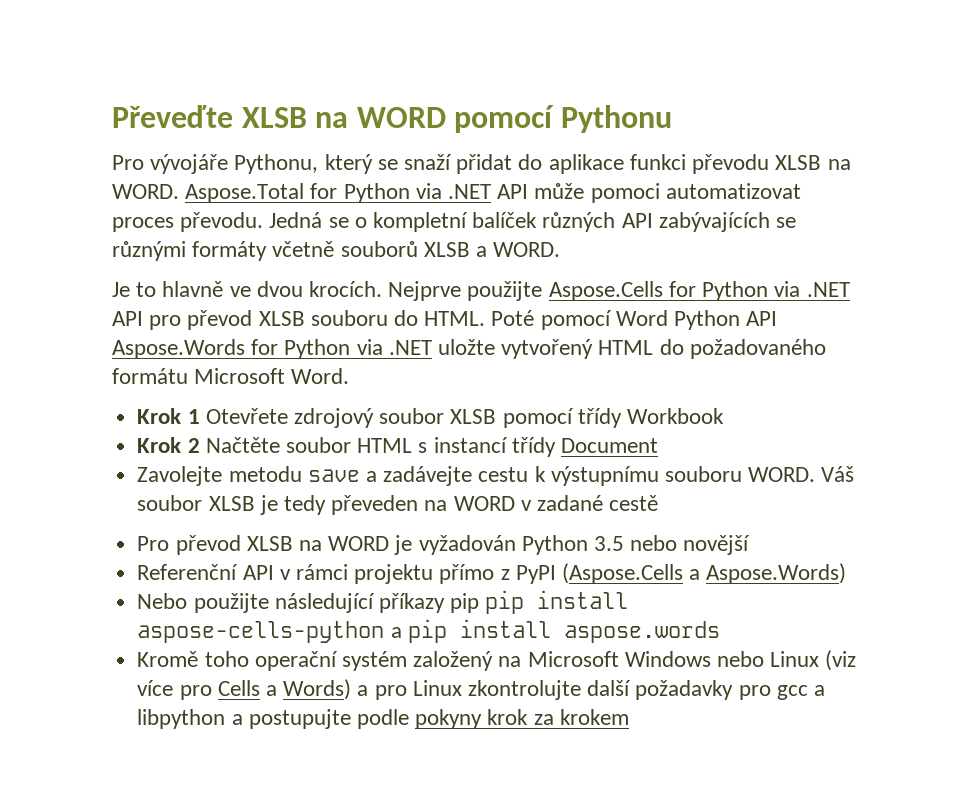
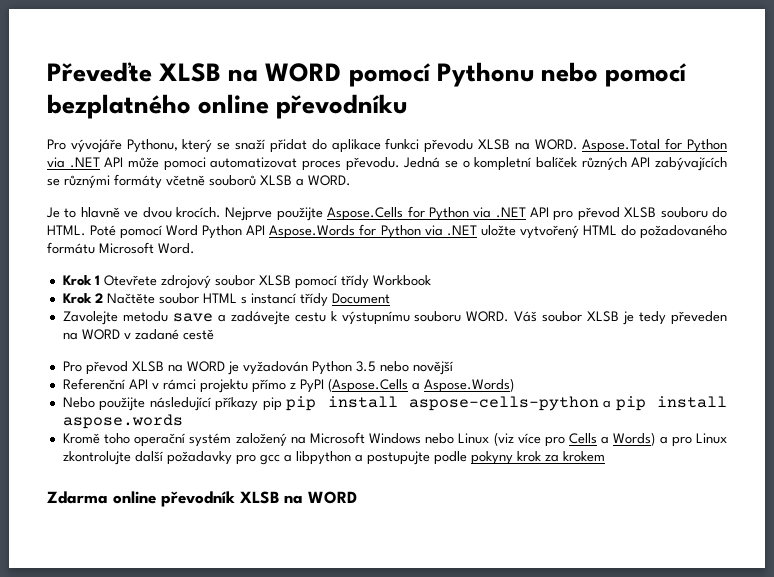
(672, 119) none -> [540,62,687,87] [47,94,408,119] nebo pomocí bezplatného online převodníku
(629, 717) none -> [47,491,357,507] // Zdarma online převodník XLSB na WORD

